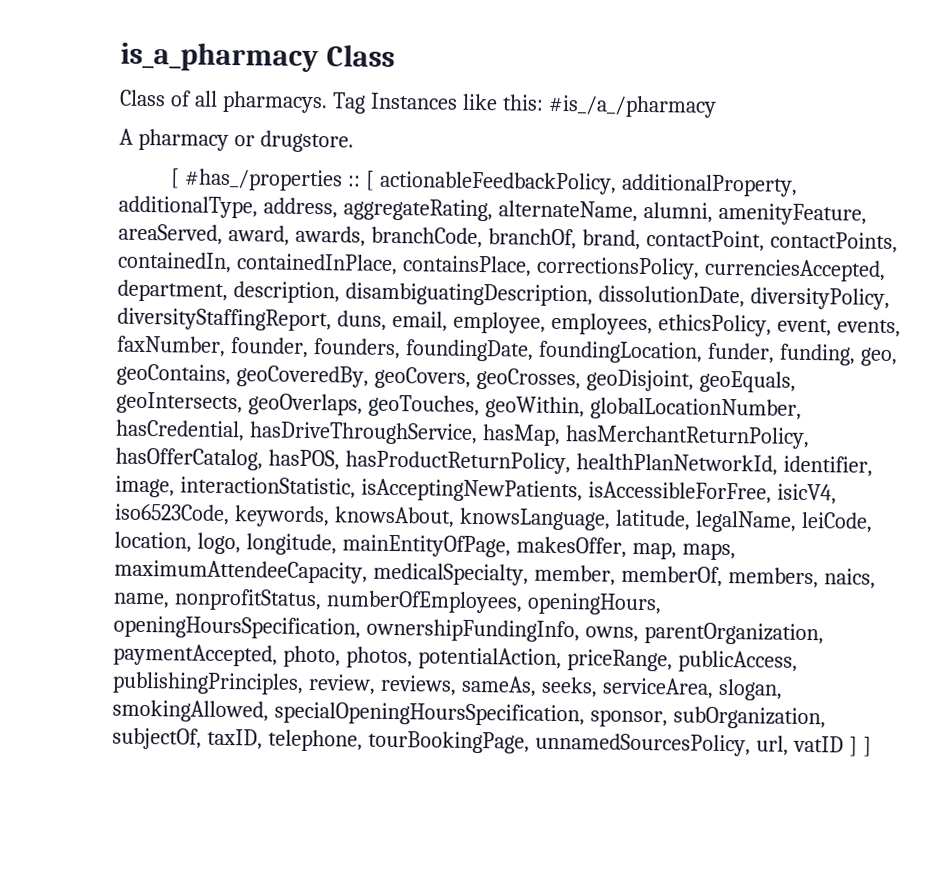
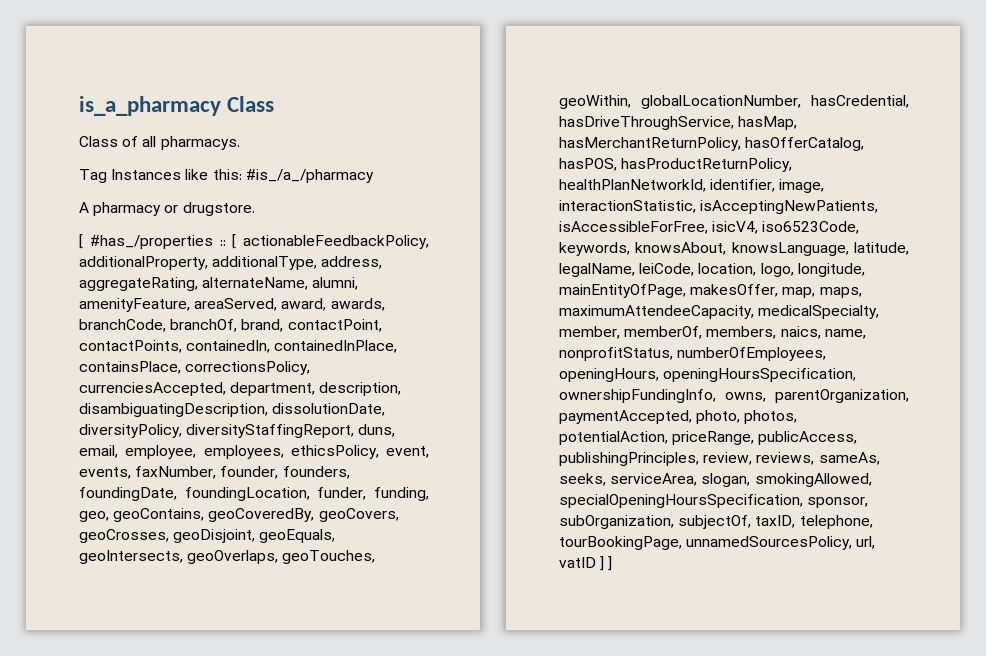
(328, 102) none -> (240, 143) //

